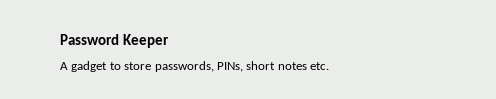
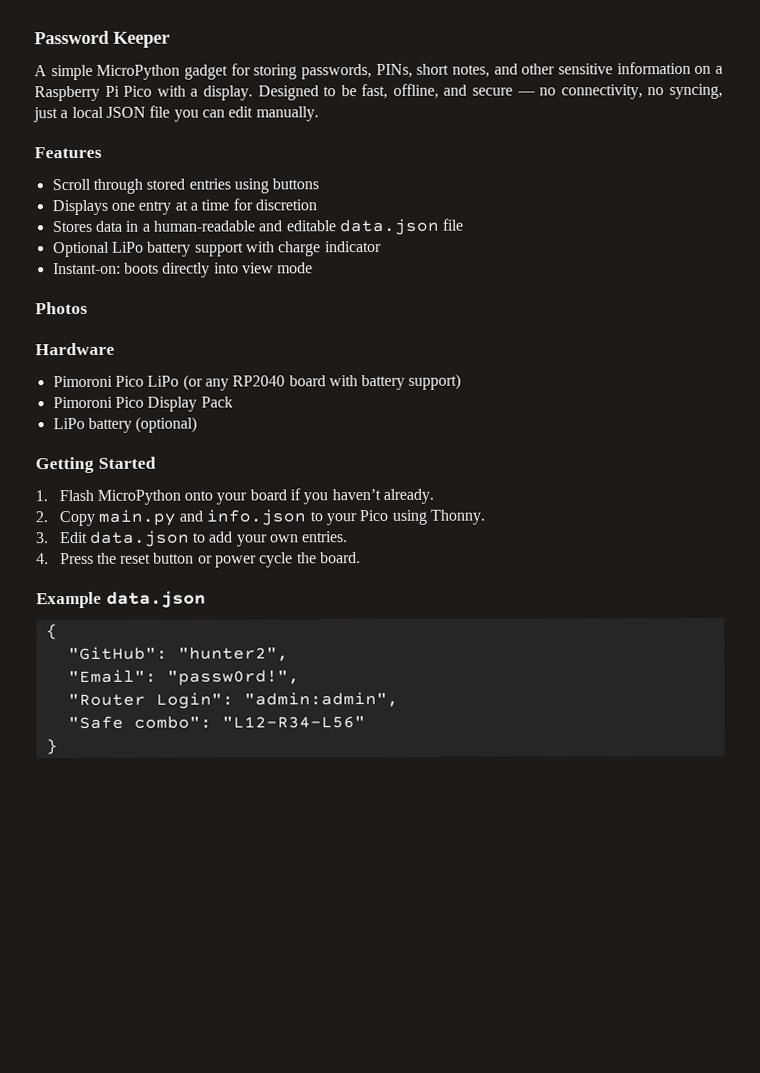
[71,61,329,72] gadget to store passwords, PINs, short notes etc. -> [50,61,723,81] [34,83,723,102] [33,105,319,123] [34,146,102,159] [51,178,320,194] [51,198,317,216] [51,218,464,236] [52,240,382,258] [52,262,314,278] [35,301,88,315] [35,342,115,356] [52,373,462,391] [52,396,233,412] [52,416,198,433] [35,456,156,474] [35,488,435,505] [35,509,486,527] [35,530,349,547] [36,552,362,568] [36,590,206,609] [45,624,58,640] [67,646,289,662] [67,669,300,686] [67,691,399,709] [67,715,366,730] [45,739,58,755] simple MicroPython gadget for storing passwords, PINs, short notes, and other sensitive information on a Raspberry Pi Pico with a display. Designed to be fast, offline, and secure — no connectivity, no syncing, just a local JSON file you can edit manually. // Features // Scroll through stored entries using buttons // Displays one entry at a time for discretion // Stores data in a human-readable and editable data.json file // Optional LiPo battery support with charge indicator // Instant-on: boots directly into view mode // Photos // Hardware // Pimoroni Pico LiPo (or any RP2040 board with battery support) // Pimoroni Pico Display Pack // LiPo battery (optional) // Getting Started // 1. Flash MicroPython onto your board if you haven’t already. // 2. Copy main.py and info.json to your Pico using Thonny. // 3. Edit data.json to add your own entries. // 4. Press the reset button or power cycle the board. // Example data.json // { // "GitHub": "hunter2", // "Email": "passw0rd!", // "Router Login": "admin:admin", // "Safe combo": "L12-R34-L56" // }

